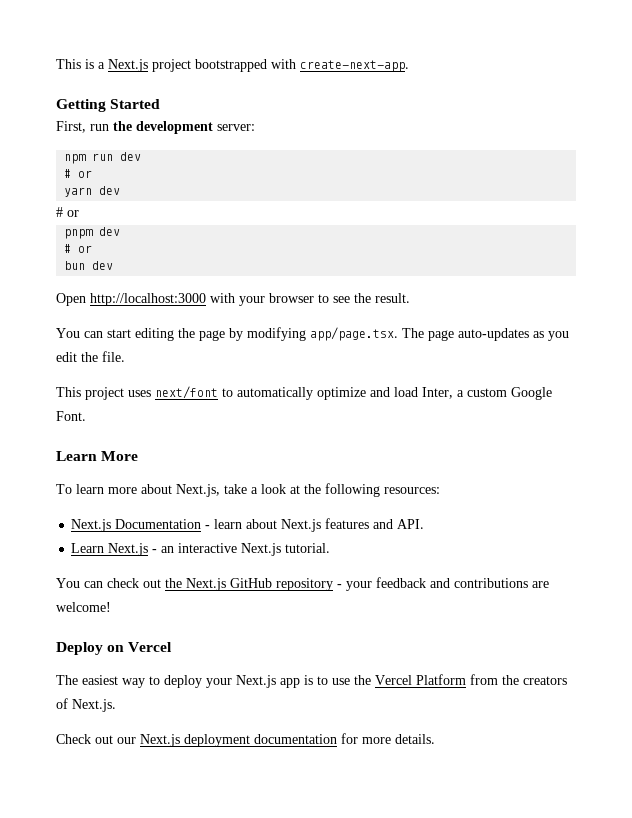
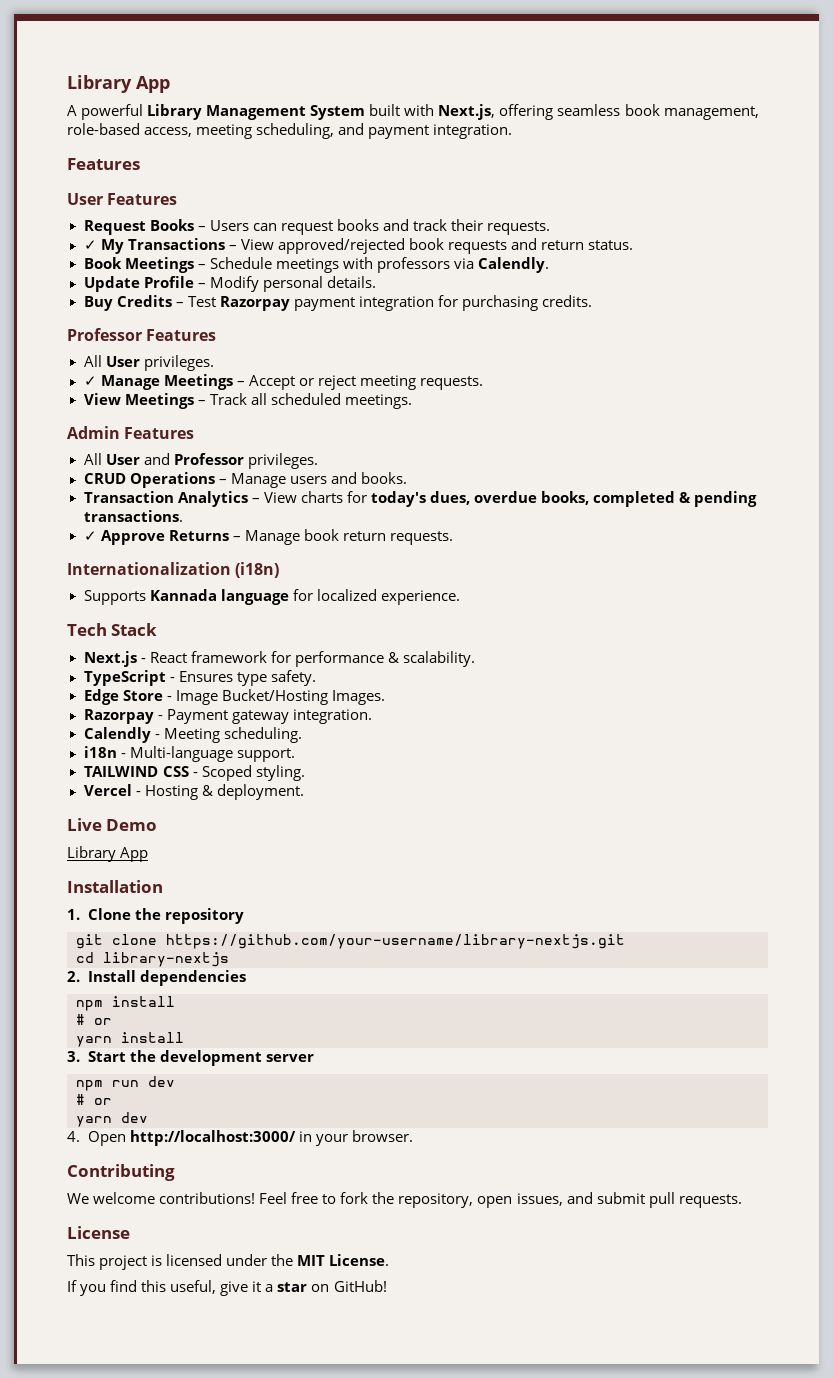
[56,59,409,72] [56,99,161,112] [56,121,109,133] This is a Next.js project bootstrapped with create-next-app. // Getting Started // First, run -> [67,75,170,93] [67,104,759,120] [67,123,513,139] [67,158,140,170] [67,193,178,205] [83,219,550,235] [83,238,633,254] [83,257,549,273] [83,276,376,292] [83,295,592,311] [67,328,217,341] [83,355,214,371] [83,374,483,390] [83,393,412,409] [67,426,195,439] [83,453,318,469] [83,472,407,488] [83,491,758,507] [83,510,183,522] [83,529,453,545] [67,562,280,578] [83,589,460,605] [67,623,158,636] [83,651,475,667] [83,670,316,686] [83,689,385,705] [83,709,372,724] [83,727,302,743] [83,746,295,762] [83,765,305,781] [83,784,304,800] [67,818,158,831] [67,846,149,862] [67,880,163,893] [67,908,244,924] [76,934,625,949] [76,952,229,967] [67,970,246,986] [76,996,175,1011] [76,1014,112,1025] [76,1032,184,1047] [67,1051,126,1062] Library App // A powerful Library Management System built with Next.js, offering seamless book management, role-based access, meeting scheduling, and payment integration. // Features // User Features // Request Books – Users can request books and track their requests. // ✓ My Transactions – View approved/rejected book requests and return status. // Book Meetings – Schedule meetings with professors via Calendly. // Update Profile – Modify personal details. // Buy Credits – Test Razorpay payment integration for purchasing credits. // Professor Features // All User privileges. // ✓ Manage Meetings – Accept or reject meeting requests. // View Meetings – Track all scheduled meetings. // Admin Features // All User and Professor privileges. // CRUD Operations – Manage users and books. // Transaction Analytics – View charts for today's dues, overdue books, completed & pending transactions. // ✓ Approve Returns – Manage book return requests. // Internationalization (i18n) // Supports Kannada language for localized experience. // Tech Stack // Next.js - React framework for performance & scalability. // TypeScript - Ensures type safety. // Edge Store - Image Bucket/Hosting Images. // Razorpay - Payment gateway integration. // Calendly - Meeting scheduling. // i18n - Multi-language support. // TAILWIND CSS - Scoped styling. // Vercel - Hosting & deployment. // Live Demo // Library App // Installation // 1. Clone the repository // git clone https://github.com/your-username/library-nextjs.git // cd library-nextjs // 2. Install dependencies // npm install // # or // yarn install // 3. Start
[217,124,255,131] server: -> [265,1054,314,1062] server
[56,207,79,217] [64,227,121,239] [64,244,93,253] [64,261,114,270] [56,293,410,306] [56,327,569,341] [56,351,125,362] [56,386,552,400] [56,411,86,421] [56,451,139,461] [56,483,440,497] [71,518,425,532] [71,543,331,556] [56,577,549,591] [56,602,111,612] [56,642,173,655] [56,674,567,688] [56,698,116,712] [56,733,435,747] # or // pnpm dev // # or // bun dev // Open http://localhost:3000 with your browser to see the result. // You can start editing the page by modifying app/page.tsx. The page auto-updates as you edit the file. // This project uses next/font to automatically optimize and load Inter, a custom Google Font. // Learn More // To learn more about Next.js, take a look at the following resources: // Next.js Documentation - learn about Next.js features and API. // Learn Next.js - an interactive Next.js tutorial. // You can check out the Next.js GitHub repository - your feedback and contributions are welcome! // Deploy on Vercel // The easiest way to deploy your Next.js app is to use the Vercel Platform from the creators of Next.js. // Check out our Next.js deployment documentation for more details. -> [67,1130,413,1146] [67,1164,175,1181] [67,1192,742,1208] [67,1226,130,1239] [67,1254,390,1270] [67,1280,387,1296] 4. Open http://localhost:3000/ in your browser. // Contributing // We welcome contributions! Feel free to fork the repository, open issues, and submit pull requests. // License // This project is licensed under the MIT License. // If you find this useful, give it a star on GitHub!

